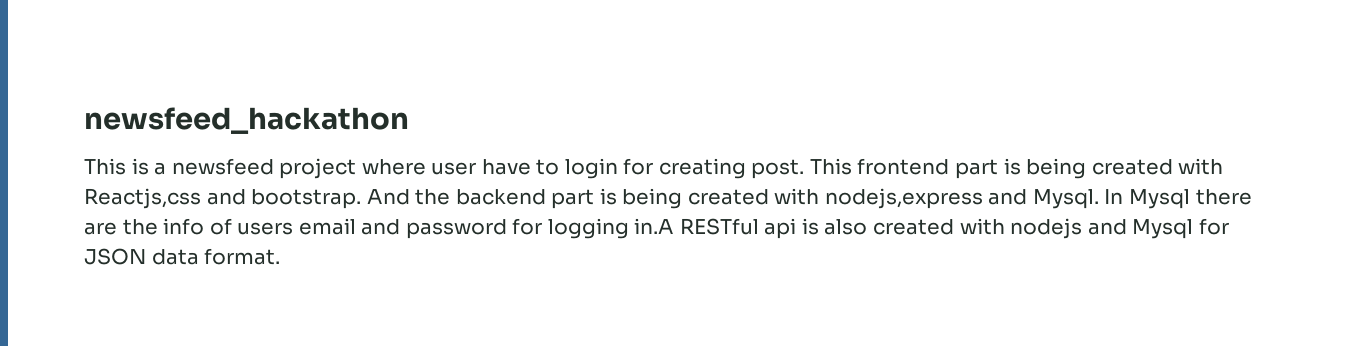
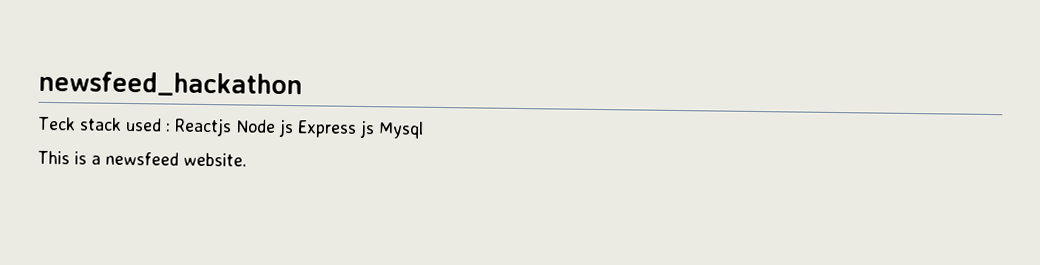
[84,158,1224,179] [84,188,1252,209] [84,218,1229,239] [84,248,281,265] This is a newsfeed project where user have to login for creating post. This frontend part is being created with Reactjs,css and bootstrap. And the backend part is being created with nodejs,express and Mysql. In Mysql there are the info of users email and password for logging in.A RESTful api is also created with nodejs and Mysql for JSON data format. -> [37,116,424,139] [37,150,247,167] Teck stack used : Reactjs Node js Express js Mysql // This is a newsfeed website.

